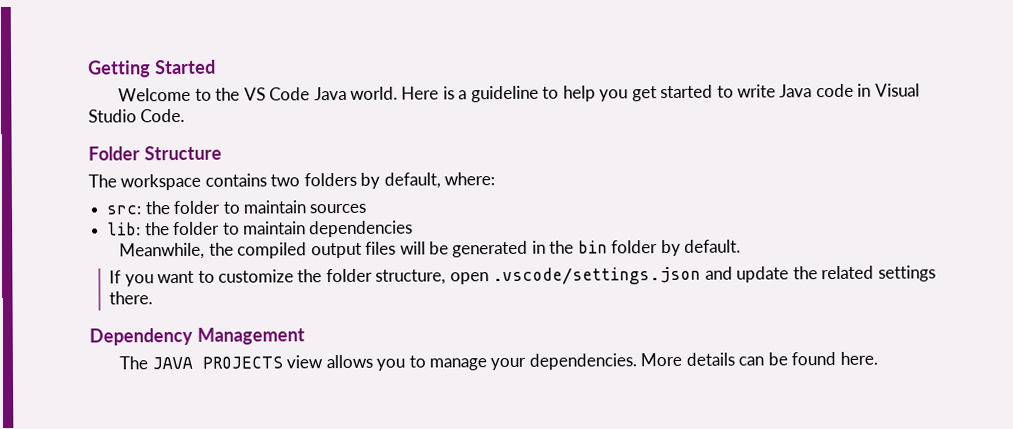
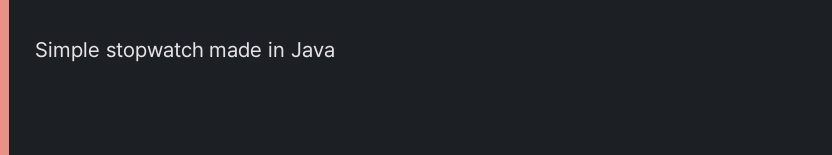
[88,59,216,78] [118,83,920,103] [88,108,186,123] [88,145,222,161] [88,172,496,191] [106,200,367,215] [107,220,414,238] [119,239,742,260] [109,265,936,287] [109,291,154,305] [89,327,305,346] [119,351,878,371] Getting Started // Welcome to the VS Code Java world. Here is a guideline to help you get started to write Java code in Visual Studio Code. // Folder Structure // The workspace contains two folders by default, where: // src: the folder to maintain sources // lib: the folder to maintain dependencies // Meanwhile, the compiled output files will be generated in the bin folder by default. // If you want to customize the folder structure, open .vscode/settings.json and update the related settings there. // Dependency Management // The JAVA PROJECTS view allows you to manage your dependencies. More details can be found here. -> [35,41,335,62] Simple stopwatch made in Java

